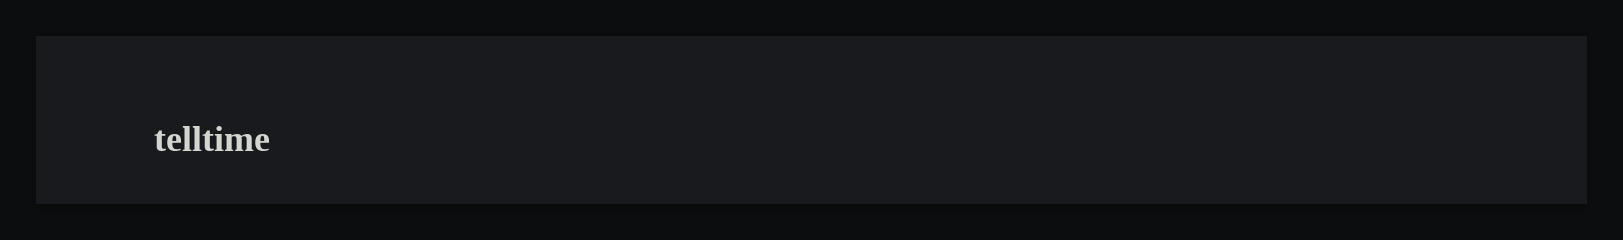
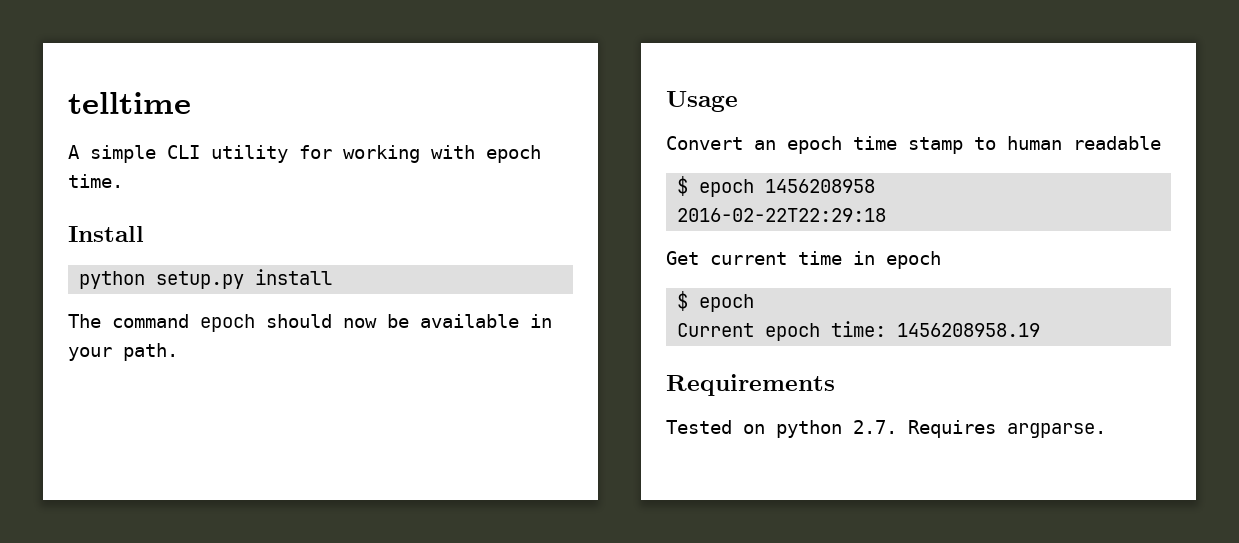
(270, 138) none -> [68,145,541,163] [68,174,123,188] [68,226,144,242] [79,269,333,289] [68,314,552,332] [68,343,178,361] [666,91,738,112] [666,136,1161,154] [677,176,876,197] [677,208,887,222] [666,251,941,269] [677,291,755,312] [677,321,1041,341] [666,374,835,396] [666,420,1106,438] // A simple CLI utility for working with epoch time. // Install // python setup.py install // The command epoch should now be available in your path. // Usage // Convert an epoch time stamp to human readable // $ epoch 1456208958 // 2016-02-22T22:29:18 // Get current time in epoch // $ epoch // Current epoch time: 1456208958.19 // Requirements // Tested on python 2.7. Requires argparse.

